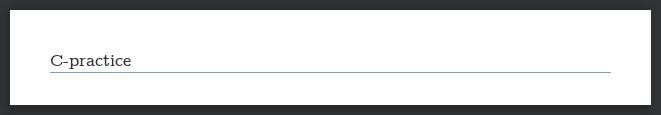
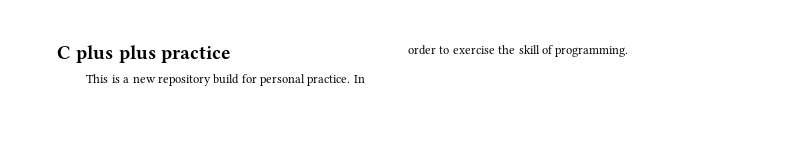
[50,55,131,69] C-practice -> [57,45,231,63] [86,74,365,86] [408,45,629,57] C plus plus practice // This is a new repository build for personal practice. In order to exercise the skill of programming.

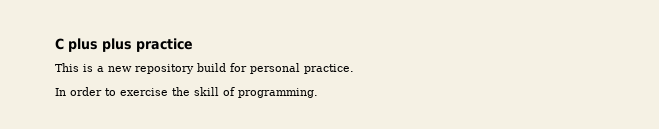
(351, 80) none -> (354, 69) //

